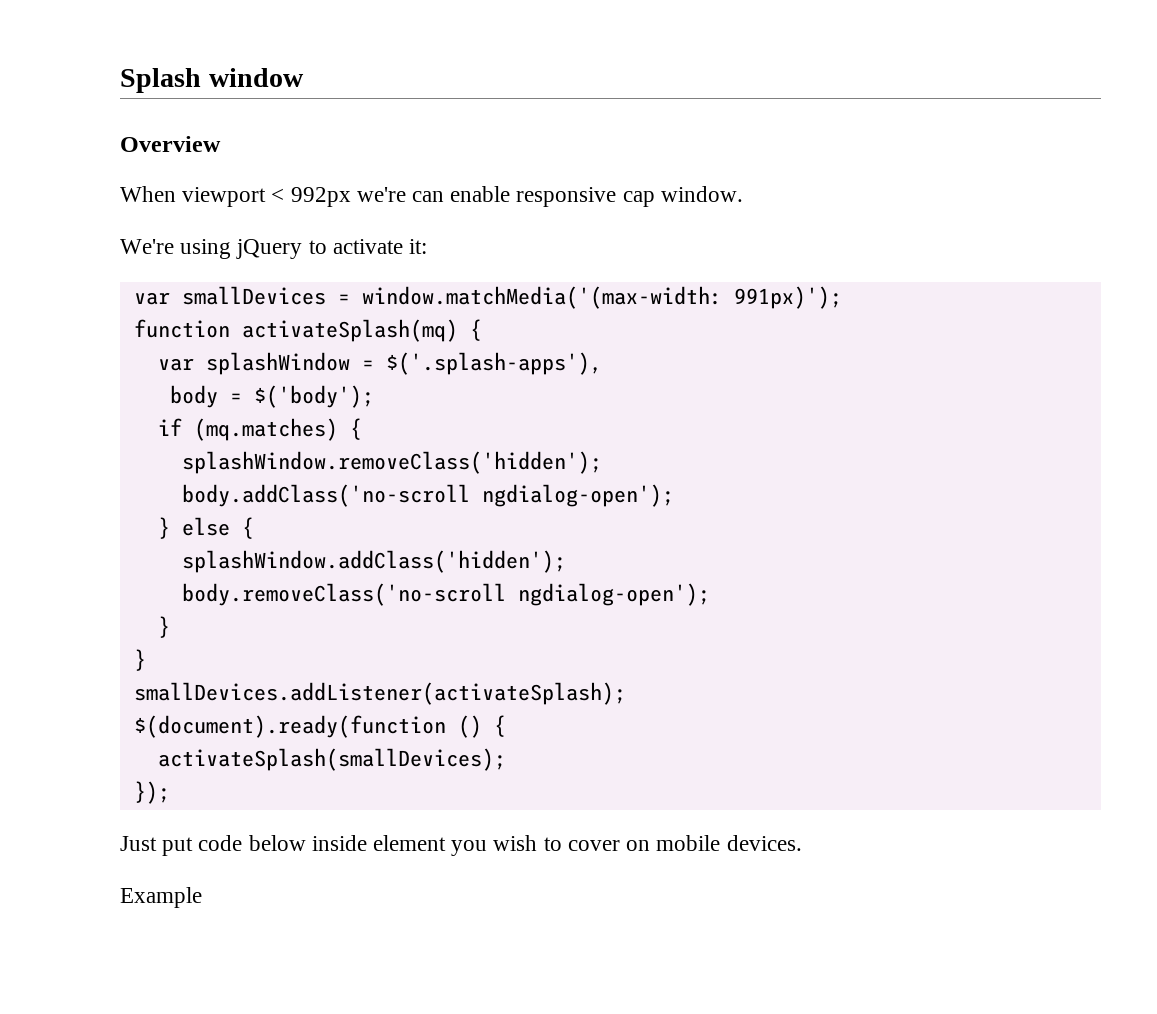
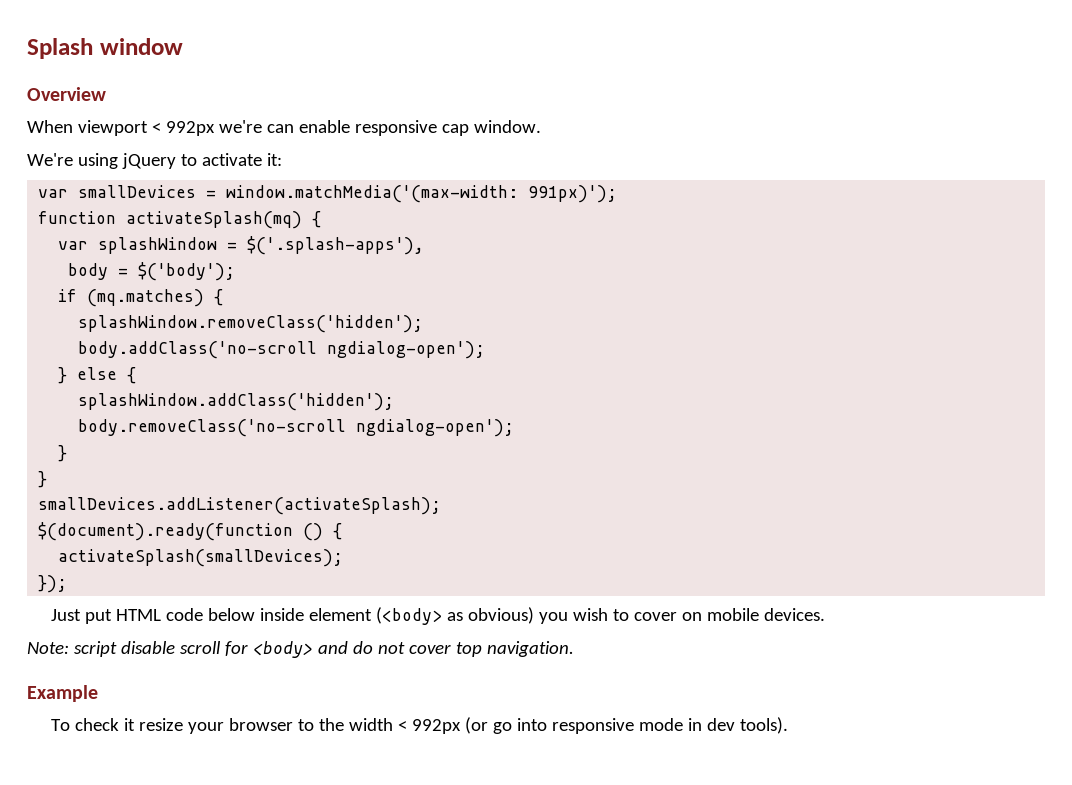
(194, 846) none -> [116,609,162,621] HTML
(447, 843) none -> [376,607,535,625] (<body> as obvious)
[120,887,202,908] Example -> [27,641,574,658] [27,685,98,702] [51,717,789,734] Note: script disable scroll for <body> and do not cover top navigation. // Example // To check it resize your browser to the width < 992px (or go into responsive mode in dev tools).

